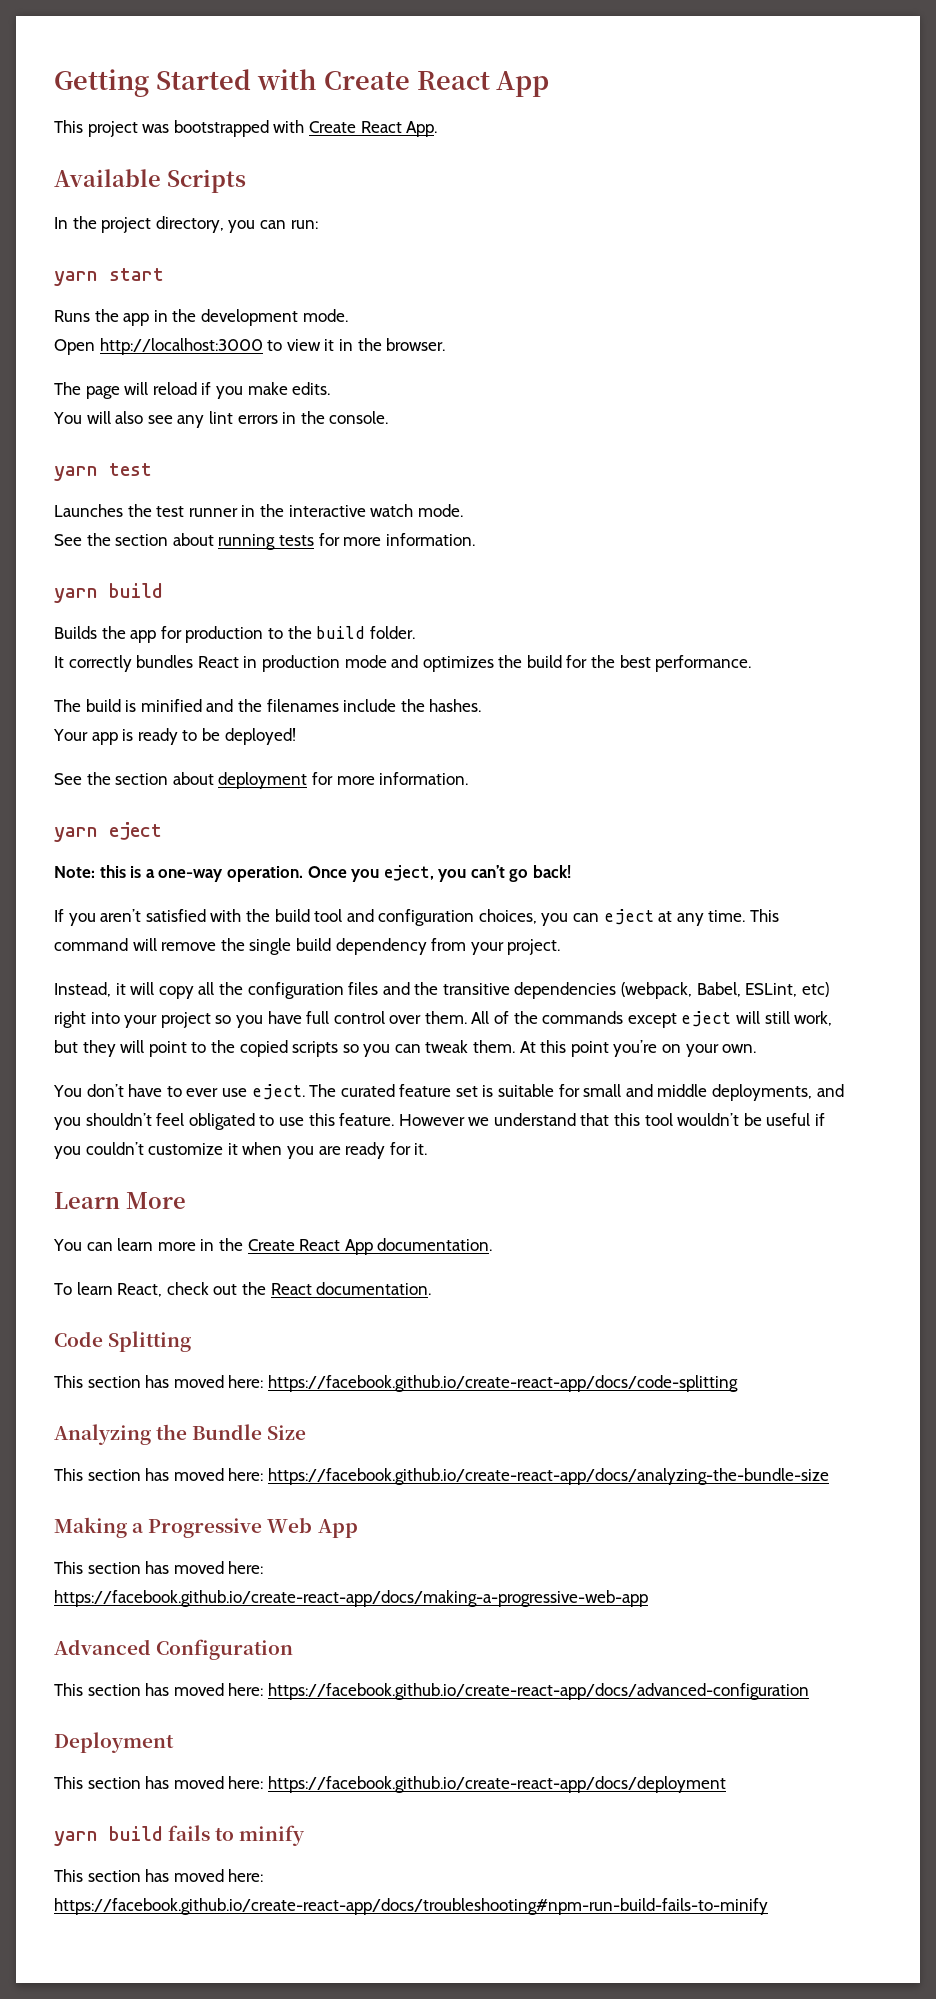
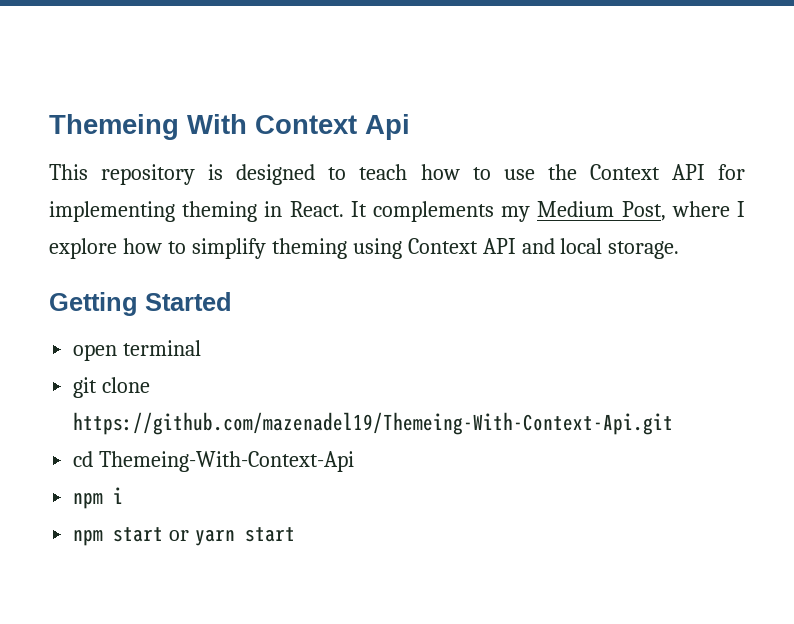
[54,69,550,97] [54,120,438,137] [54,169,246,193] [54,216,318,233] [54,268,164,286] [54,309,348,326] [54,338,446,355] [54,382,331,399] [53,411,389,428] [54,463,152,481] [54,504,463,517] [54,533,475,550] [54,583,163,603] [54,626,415,643] [54,655,752,672] [54,699,482,712] [53,728,296,745] [54,772,469,789] [54,822,162,842] [54,865,572,882] [54,909,780,926] [54,938,561,955] [54,982,829,999] [54,1011,833,1028] [54,1040,757,1057] [53,1084,844,1101] [54,1113,825,1130] [54,1142,428,1159] [54,1192,186,1209] [53,1238,493,1255] [54,1282,432,1297] [54,1331,192,1352] [54,1375,738,1392] [54,1424,307,1445] [54,1468,829,1485] [54,1517,358,1538] [54,1561,264,1574] [54,1590,648,1607] [54,1639,294,1660] [54,1683,809,1700] [54,1732,174,1753] [54,1776,726,1793] [54,1825,306,1846] [54,1869,264,1882] [54,1898,768,1915] Getting Started with Create React App // This project was bootstrapped with Create React App. // Available Scripts // In the project directory, you can run: // yarn start // Runs the app in the development mode. // Open http://localhost:3000 to view it in the browser. // The page will reload if you make edits. // You will also see any lint errors in the console. // yarn test // Launches the test runner in the interactive watch mode. // See the section about running tests for more information. // yarn build // Builds the app for production to the build folder. // It correctly bundles React in production mode and optimizes the build for the best performance. // The build is minified and the filenames include the hashes. // Your app is ready to be deployed! // See the section about deployment for more information. // yarn eject // Note: this is a one-way operation. Once you eject, you can’t go back! // If you aren’t satisfied with the build tool and configuration choices, you can eject at any time. This command will remove the single build dependency from your project. // Instead, it will copy all the configuration files and the transitive dependencies (webpack, Babel, ESLint, etc) right into your project so you have full control over them. All of the commands except eject will still work, but they will point to the copied scripts so you can tweak them. At this point you’re on your own. // You don’t have to ever use eject. The curated feature set is suitable for small and middle deployments, and you shouldn’t feel obligated to use this feature. However we understand that this tool wouldn’t be useful if you couldn’t customize it when you are ready for it. // Learn More // You can learn more in the Create React App documentation. // To learn React, check out the React documentation. // Code Splitting // This section has moved here: https://facebook.github.io/create-react-app/docs/code-splitting // Analyzing the Bundle Size // This section has moved here: https://facebook.github.io/create-react-app/docs/analyzing-the-bundle-size // Making a Progressive Web App // This section has moved here: https://facebook.github.io/create-react-app/docs/making-a-progressive-web-app // Advanced Configuration // This section has moved here: https://facebook.github.io/create-react-app/docs/advanced-configuration // Deployment // This section has moved here: https://facebook.github.io/create-react-app/docs/deployment // yarn build fails to minify // This section has moved here: https://facebook.github.io/create-react-app/docs/troubleshooting#npm-run-build-fails-to-minify -> [49,114,410,140] [49,164,745,185] [49,201,745,222] [49,238,680,259] [49,292,232,316] [73,340,202,361] [73,377,151,398] [73,412,674,435] [73,451,355,472] [73,487,124,509] [73,527,296,546] Themeing With Context Api // This repository is designed to teach how to use the Context API for implementing theming in React. It complements my Medium Post, where I explore how to simplify theming using Context API and local storage. // Getting Started // open terminal // git clone https://github.com/mazenadel19/Themeing-With-Context-Api.git // cd Themeing-With-Context-Api // npm i // npm start or yarn start

